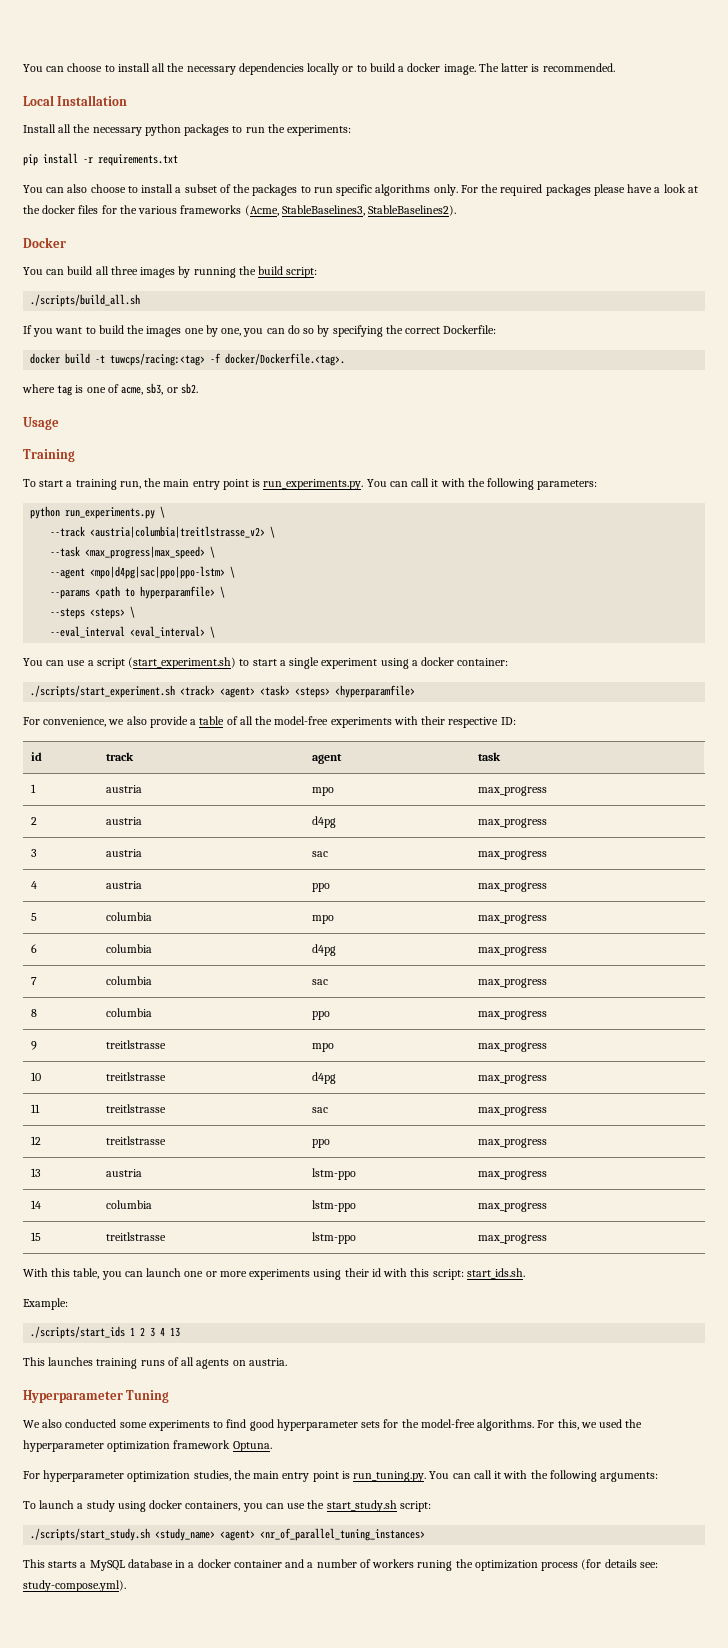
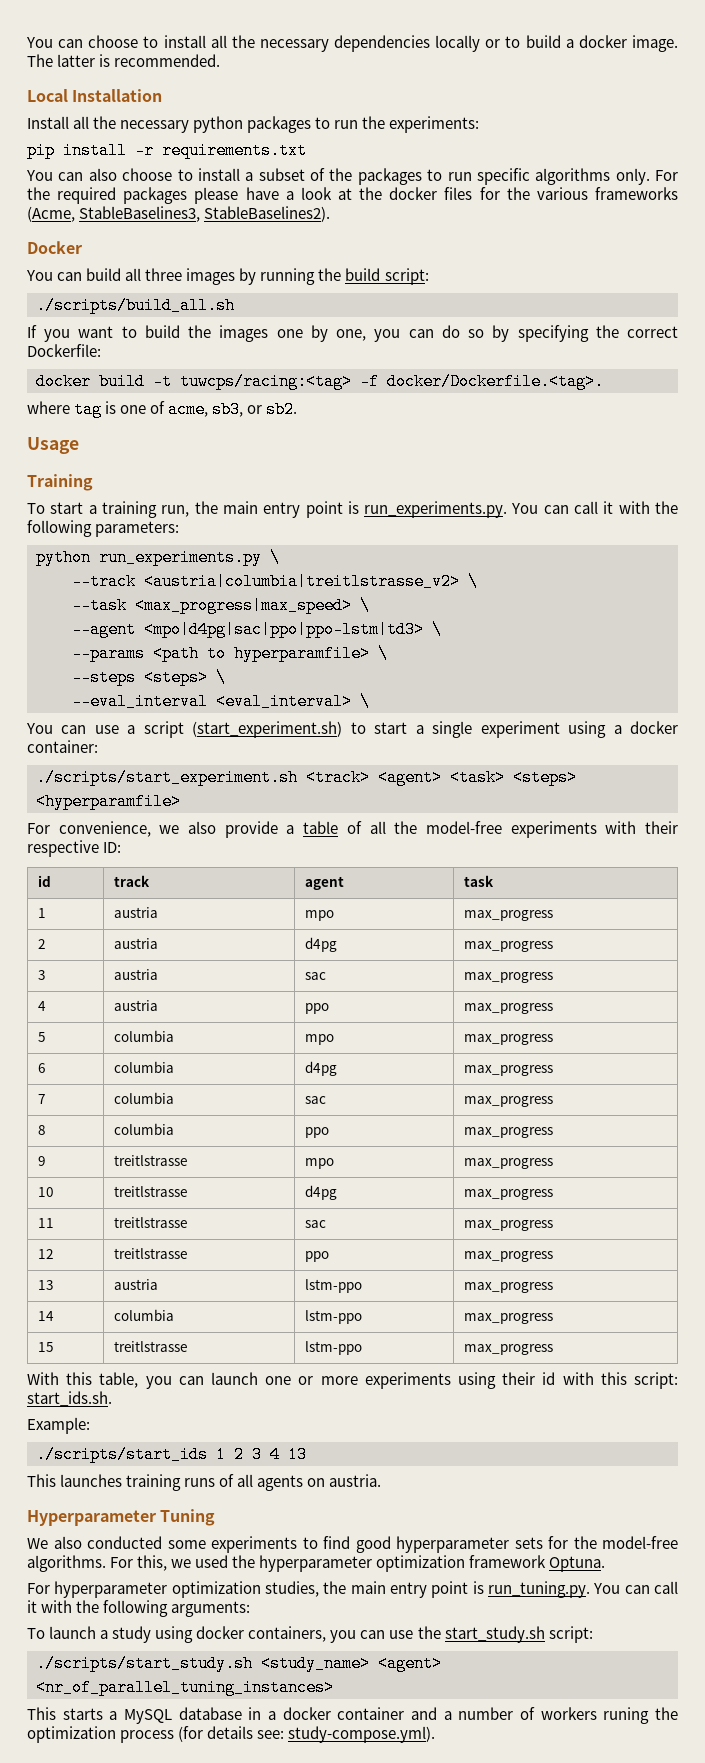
[90,566,226,579] <mpo|d4pg|sac|ppo|ppo-lstm> -> [144,621,424,638] <mpo|d4pg|sac|ppo|ppo-lstm|td3>

